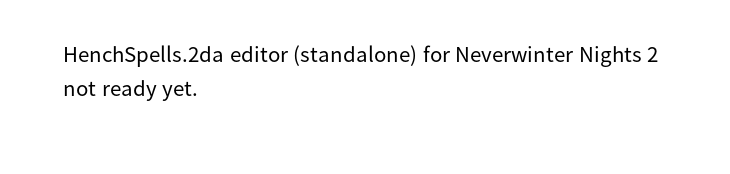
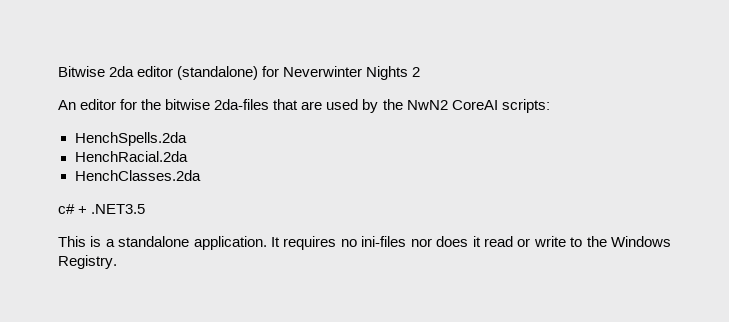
[63,45,224,67] HenchSpells.2da -> [58,66,135,77] Bitwise 2da
[63,80,199,101] not ready yet. -> [58,99,550,113] [74,132,187,146] [74,151,188,162] [74,170,201,181] [58,204,146,214] [58,236,672,250] [58,255,117,269] An editor for the bitwise 2da-files that are used by the NwN2 CoreAI scripts: // HenchSpells.2da // HenchRacial.2da // HenchClasses.2da // c# + .NET3.5 // This is a standalone application. It requires no ini-files nor does it read or write to the Windows Registry.

